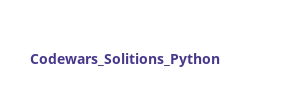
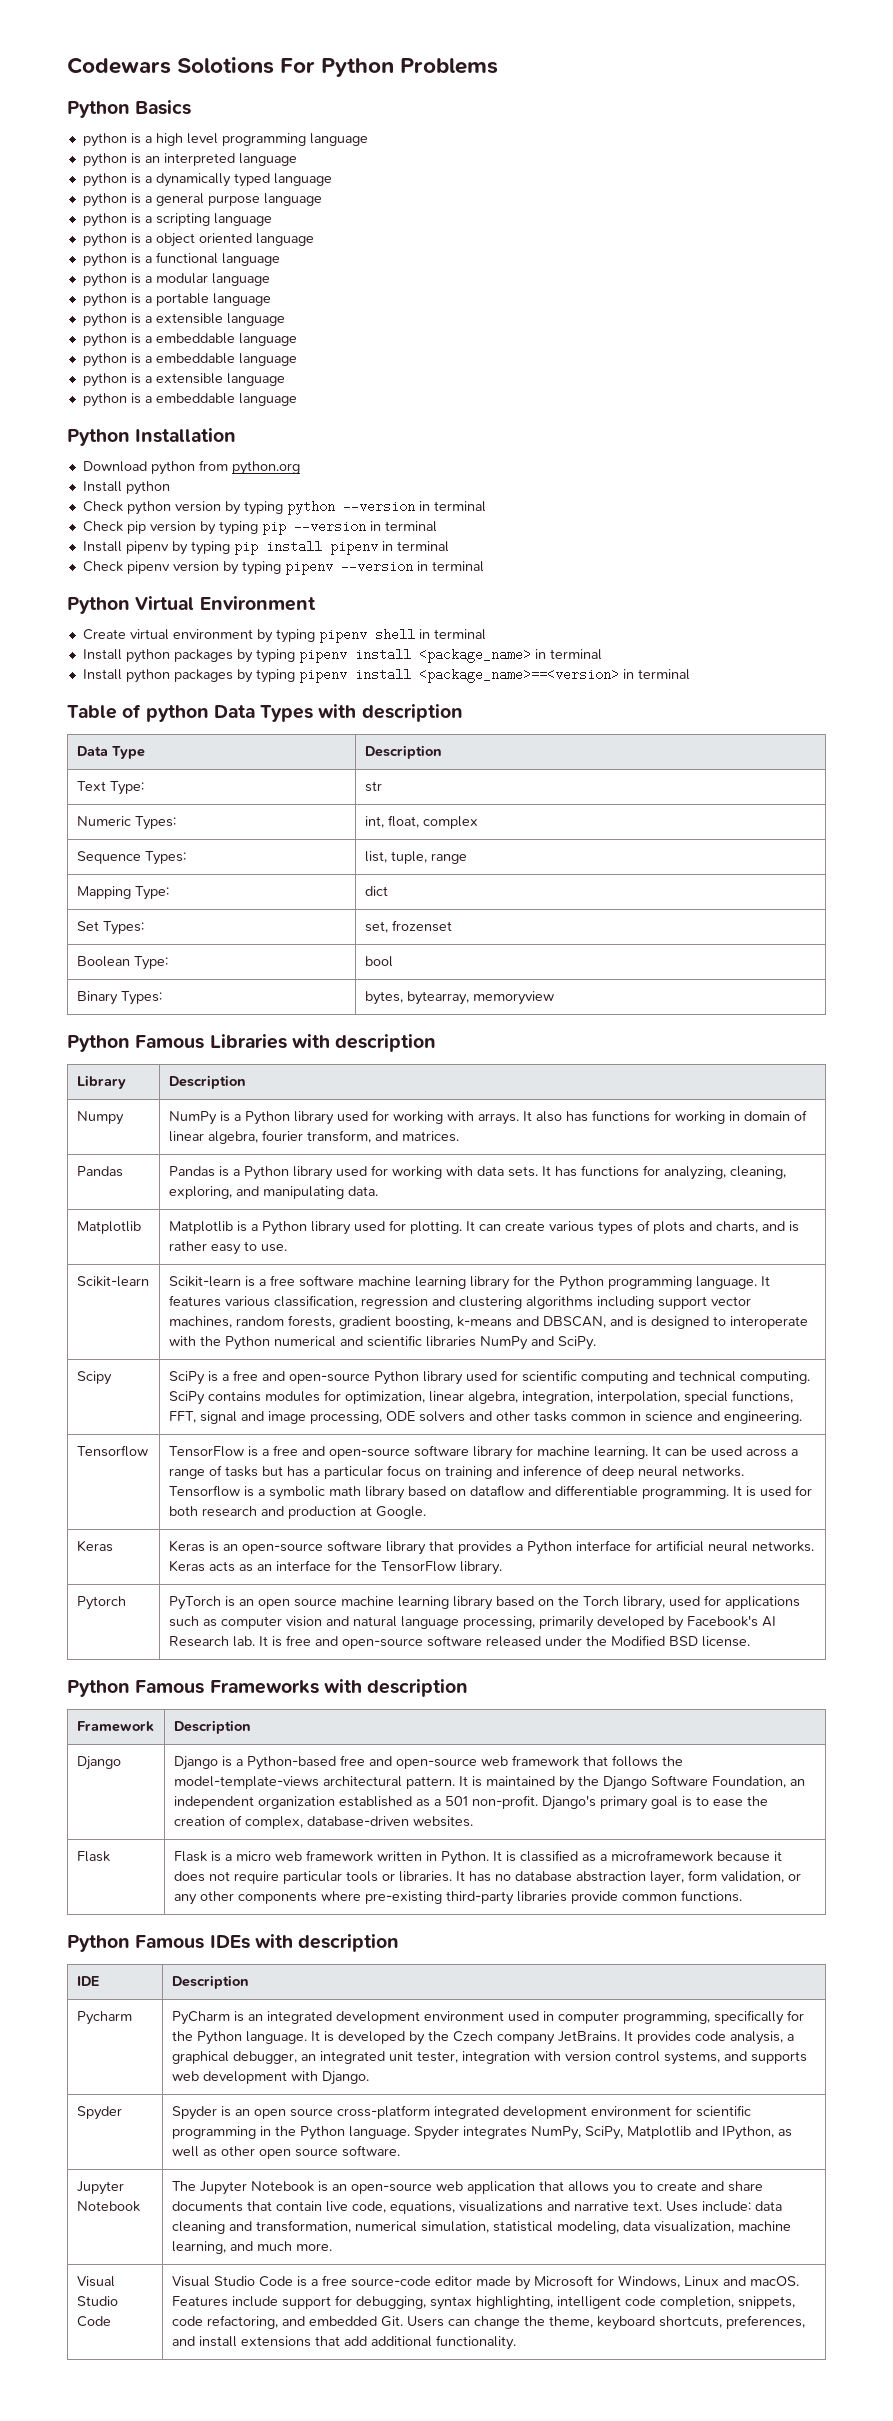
[30,53,220,67] Codewars_Solitions_Python -> [67,57,499,77] [67,100,192,118] [82,133,368,147] [82,153,297,167] [82,173,332,187] [82,193,322,207] [82,213,272,227] [82,233,314,247] [82,252,280,267] [82,273,270,287] [82,293,271,307] [82,313,285,327] [82,333,297,347] [82,353,297,367] [82,373,285,387] [82,393,297,407] [67,428,237,446] [82,460,300,475] [82,481,170,495] [82,500,486,515] [82,520,437,535] [82,540,449,555] [82,560,484,575] [67,596,316,614] [82,628,486,643] [82,648,602,663] [82,668,690,683] [67,704,463,722] [76,746,145,759] [364,745,442,759] [76,781,144,795] [364,781,382,792] [76,816,176,830] [364,815,478,829] [76,851,186,865] [364,851,467,864] [76,886,169,900] [364,886,388,896] [76,921,144,935] [364,920,452,933] [76,956,168,970] [364,956,393,967] [76,991,162,1005] [364,991,554,1005] [67,1034,437,1052] [76,1075,126,1089] [168,1075,246,1089] [76,1111,124,1125] [168,1110,807,1125] [168,1130,459,1144] [76,1166,123,1177] [168,1165,786,1180] [168,1186,378,1199] [76,1221,141,1234] [168,1220,799,1235] [168,1241,287,1255] [76,1276,149,1287] [168,1275,770,1290] [168,1295,751,1309] [168,1315,808,1329] [168,1335,596,1350] [76,1371,112,1385] [168,1370,810,1385] [168,1390,793,1405] [168,1411,802,1424] [76,1445,148,1457] [168,1445,798,1460] [168,1465,744,1479] [168,1485,812,1500] [168,1506,426,1519] [76,1540,113,1552] [168,1540,814,1555] [168,1560,502,1575] [76,1596,126,1610] [168,1595,800,1610] [168,1615,776,1630] [168,1635,750,1649] [67,1679,469,1697] [76,1721,154,1732] [173,1720,251,1734] [76,1756,121,1770] [173,1755,683,1770] [173,1775,805,1790] [173,1795,768,1810] [173,1815,473,1829] [76,1851,110,1862] [173,1850,782,1865] [173,1870,801,1885] [173,1890,742,1905] [67,1934,400,1952] [76,1976,99,1986] [171,1975,249,1989] [76,2011,132,2025] [171,2010,804,2025] [171,2031,794,2045] [171,2051,807,2065] [171,2071,369,2085] [76,2106,122,2120] [171,2105,751,2120] [171,2126,792,2140] [171,2145,400,2159] [76,2181,124,2195] [76,2201,140,2212] [171,2181,763,2195] [171,2201,782,2214] [171,2220,791,2234] [171,2241,332,2254] [76,2276,115,2287] [76,2296,118,2306] [76,2316,111,2327] [171,2275,799,2290] [171,2295,795,2310] [171,2315,805,2330] [171,2335,516,2350] Codewars Solotions For Python Problems // Python Basics // python is a high level programming language // python is an interpreted language // python is a dynamically typed language // python is a general purpose language // python is a scripting language // python is a object oriented language // python is a functional language // python is a modular language // python is a portable language // python is a extensible language // python is a embeddable language // python is a embeddable language // python is a extensible language // python is a embeddable language // Python Installation // Download python from python.org // Install python // Check python version by typing python --version in terminal // Check pip version by typing pip --version in terminal // Install pipenv by typing pip install pipenv in terminal // Check pipenv version by typing pipenv --version in terminal // Python Virtual Environment // Create virtual environment by typing pipenv shell in terminal // Install python packages by typing pipenv install <package_name> in terminal // Install python packages by typing pipenv install <package_name>==<version> in terminal // Table of python Data Types with description // Data Type | Description // Text Type: | str // Numeric Types: | int, float, complex // Sequence Types: | list, tuple, range // Mapping Type: | dict // Set Types: | set, frozenset // Boolean Type: | bool // Binary Types: | bytes, bytearray, memoryview // Python Famous Libraries with description // Library | Description // Numpy | NumPy is a Python library used for working with arrays. It also has functions for working in domain of linear algebra, fourier transform, and matrices. // Pandas | Pandas is a Python library used for working with data sets. It has functions for analyzing, cleaning, exploring, and manipulating data. // Matplotlib | Matplotlib is a Python library used for plotting. It can create various types of plots and charts, and is rather easy to use. // Scikit-learn | Scikit-learn is a free software machine learning library for the Python programming language. It features various classification, regression and clustering algorithms including support vector machines, random forests, gradient boosting, k-means and DBSCAN, and is designed to interoperate with the Python numerical and scientific libraries NumPy and SciPy. // Scipy | SciPy is a free and open-source Python library used for scientific computing and technical computing. SciPy contains modules for optimization, linear algebra, integration, interpolation, special functions, FFT, signal and image processing, ODE solvers and other tasks common in science and engineering. // Tensorflow | TensorFlow is a free and open-source software library for machine learning. It can be used across a range of tasks but has a particular focus on training and inference of deep neural networks. Tensorflow is a symbolic math library based on dataflow and differentiable programming. It is used for both research and production at Google. // Keras | Keras is an open-source software library that provides a Python interface for artificial neural networks. Keras acts as an interface for the TensorFlow library. // Pytorch | PyTorch is an open source machine learning library based on the Torch library, used for applications such as computer vision and natural language processing, primarily developed by Facebook's AI Research lab. It is free and open-source software released under the Modified BSD license. // Python Famous Frameworks with description // Framework | Description // Django | Django is a Python-based free and open-source web framework that follows the model-template-views architectural pattern. It is maintained by the Django Software Foundation, an independent organization established as a 501 non-profit. Django's primary goal is to ease the creation of complex, database-driven websites. // Flask | Flask is a micro web framework written in Python. It is classified as a microframework because it does not require particular tools or libraries. It has no database abstraction layer, form validation, or any other components where pre-existing third-party libraries provide common functions. // Python Famous IDEs with description // IDE | Description // Pycharm | PyCharm is an integrated development environment used in computer programming, specifically for the Python language. It is developed by the Czech company JetBrains. It provides code analysis, a graphical debugger, an integrated unit tester, integration with version control systems, and supports web development with Django. // Spyder | Spyder is an open source cross-platform integrated development environment for scientific programming in the Python language. Spyder integrates NumPy, SciPy, Matplotlib and IPython, as well as other open source software. // Jupyter Notebook | The Jupyter Notebook is an open-source web application that allows you to create and share documents that contain live code, equations, visualizations and narrative text. Uses include: data cleaning and transformation, numerical simulation, statistical modeling, data visualization, machine learning, and much more. // Visual Studio Code | Visual Studio Code is a free source-code editor made by Microsoft for Windows, Linux and macOS. Features include support for debugging, syntax highlighting, intelligent code completion, snippets, code refactoring, and embedded Git. Users can change the theme, keyboard shortcuts, preferences, and install extensions that add additional functionality.

